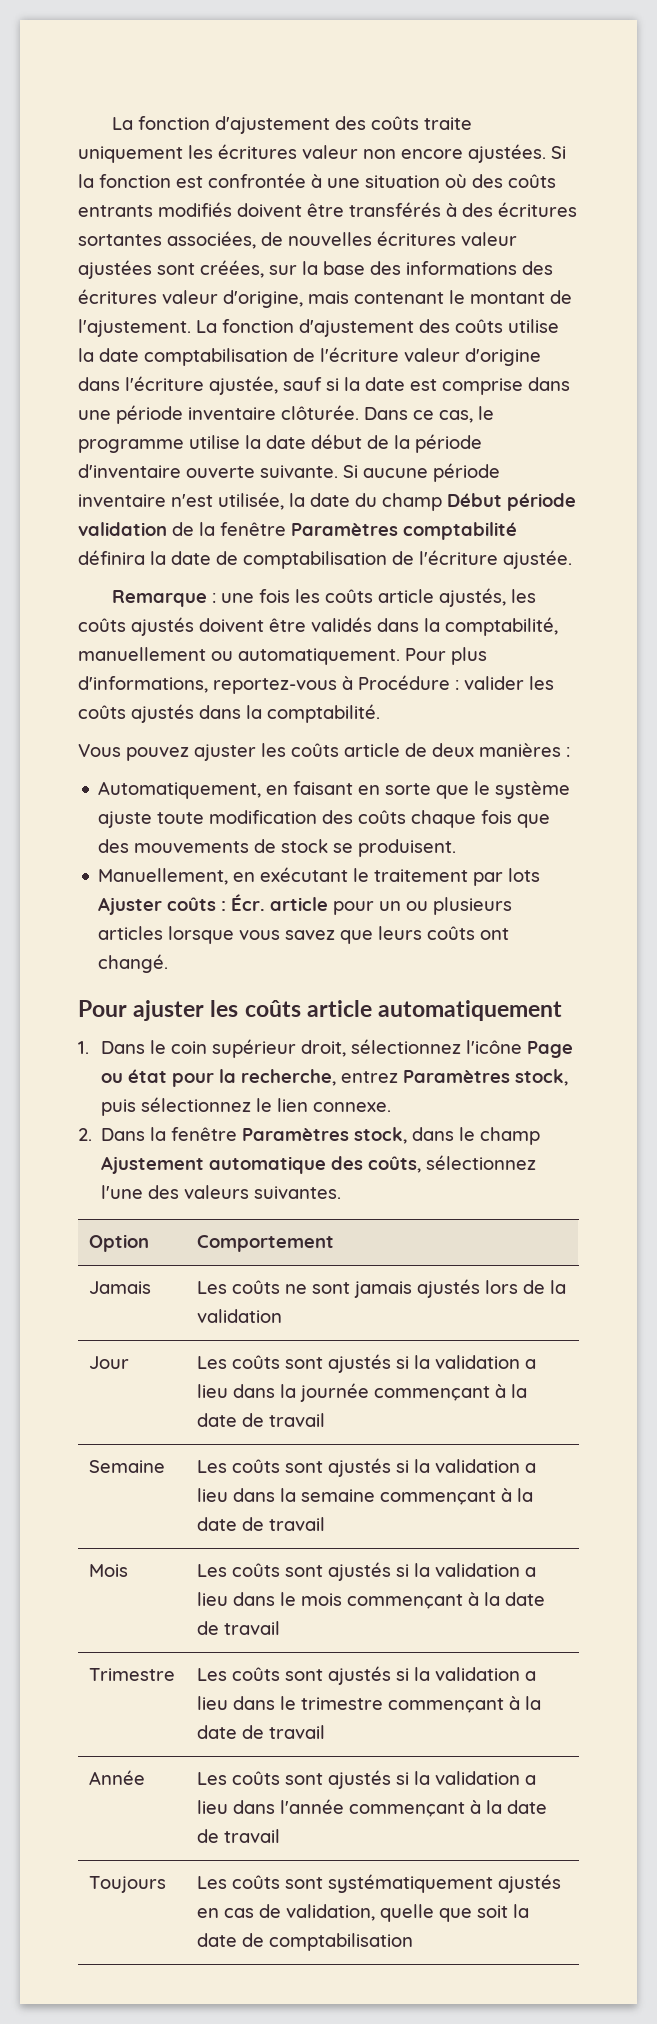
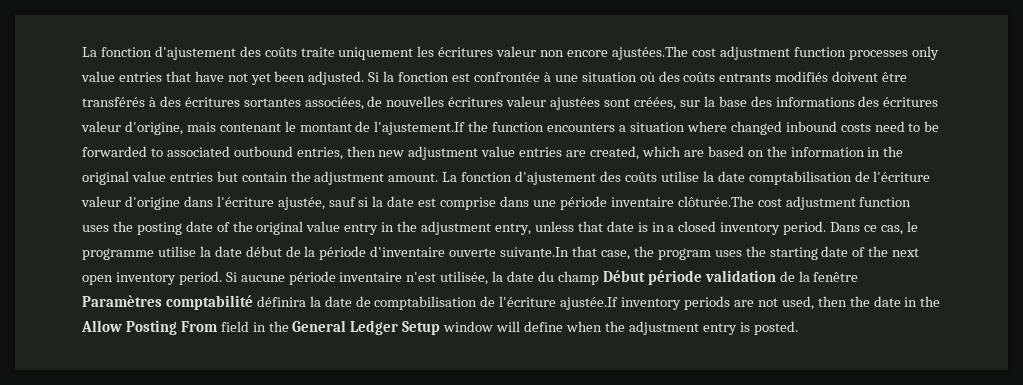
[468,144,546,163] ajustées. -> [611,46,939,60] [81,71,365,85] ajustées.The cost adjustment function processes only value entries that have not yet been adjusted.
[78,319,191,337] l'ajustement. -> [374,121,940,135] [82,146,904,160] [82,171,439,185] l'ajustement.If the function encounters a situation where changed inbound costs need to be forwarded to associated outbound entries, then new adjustment value entries are created, which are based on the information in the original value entries but contain the adjustment amount.
[281,405,359,420] clôturée. -> [677,196,912,210] [82,221,827,235] clôturée.The cost adjustment function uses the posting date of the original value entry in the adjustment entry, unless that date is in a closed inventory period.
[260,465,338,478] suivante. -> [500,246,920,260] [82,271,222,285] suivante.In that case, the program uses the starting date of the next open inventory period.
[503,550,572,569] [111,588,536,607] [78,617,558,636] [78,647,487,665] [78,675,554,694] [78,704,380,723] [78,743,570,761] [98,781,571,799] [98,810,551,828] [98,839,457,857] [98,867,541,886] [98,894,513,915] [98,926,510,944] [98,954,169,973] [78,1000,563,1021] [78,1039,574,1058] [101,1069,569,1087] [101,1097,392,1116] [78,1127,541,1145] [101,1155,537,1174] [101,1185,342,1199] [88,1234,149,1252] [196,1235,334,1252] [88,1281,151,1294] [196,1279,566,1298] [196,1309,282,1323] [88,1356,129,1369] [196,1354,536,1373] [196,1383,527,1402] [196,1413,325,1427] [88,1460,165,1473] [196,1458,536,1477] [196,1488,533,1505] [196,1517,325,1531] [88,1564,128,1577] [196,1562,536,1581] [196,1592,545,1609] [196,1621,280,1635] [88,1668,175,1681] [196,1666,536,1685] [196,1696,541,1713] [196,1725,325,1739] [88,1770,145,1785] [196,1770,536,1789] [196,1799,547,1817] [196,1829,280,1843] [88,1876,166,1893] [196,1874,561,1893] [196,1904,529,1922] [196,1933,413,1951] ajustée. // Remarque : une fois les coûts article ajustés, les coûts ajustés doivent être validés dans la comptabilité, manuellement ou automatiquement. Pour plus d'informations, reportez-vous à Procédure : valider les coûts ajustés dans la comptabilité. // Vous pouvez ajuster les coûts article de deux manières : // Automatiquement, en faisant en sorte que le système ajuste toute modification des coûts chaque fois que des mouvements de stock se produisent. // Manuellement, en exécutant le traitement par lots Ajuster coûts : Écr. article pour un ou plusieurs articles lorsque vous savez que leurs coûts ont changé. // Pour ajuster les coûts article automatiquement // 1. Dans le coin supérieur droit, sélectionnez l'icône Page ou état pour la recherche, entrez Paramètres stock, puis sélectionnez le lien connexe. // 2. Dans la fenêtre Paramètres stock, dans le champ Ajustement automatique des coûts, sélectionnez l'une des valeurs suivantes. // Option | Comportement // Jamais | Les coûts ne sont jamais ajustés lors de la validation // Jour | Les coûts sont ajustés si la validation a lieu dans la journée commençant à la date de travail // Semaine | Les coûts sont ajustés si la validation a lieu dans la semaine commençant à la date de travail // Mois | Les coûts sont ajustés si la validation a lieu dans le mois commençant à la date de travail // Trimestre | Les coûts sont ajustés si la validation a lieu dans le trimestre commençant à la date de travail // Année | Les coûts sont ajustés si la validation a lieu dans l'année commençant à la date de travail // Toujours | Les coûts sont systématiquement ajustés en cas de validation, quelle que soit la date de comptabilisation -> [560,296,941,310] [81,320,798,335] ajustée.If inventory periods are not used, then the date in the Allow Posting From field in the General Ledger Setup window will define when the adjustment entry is posted.

